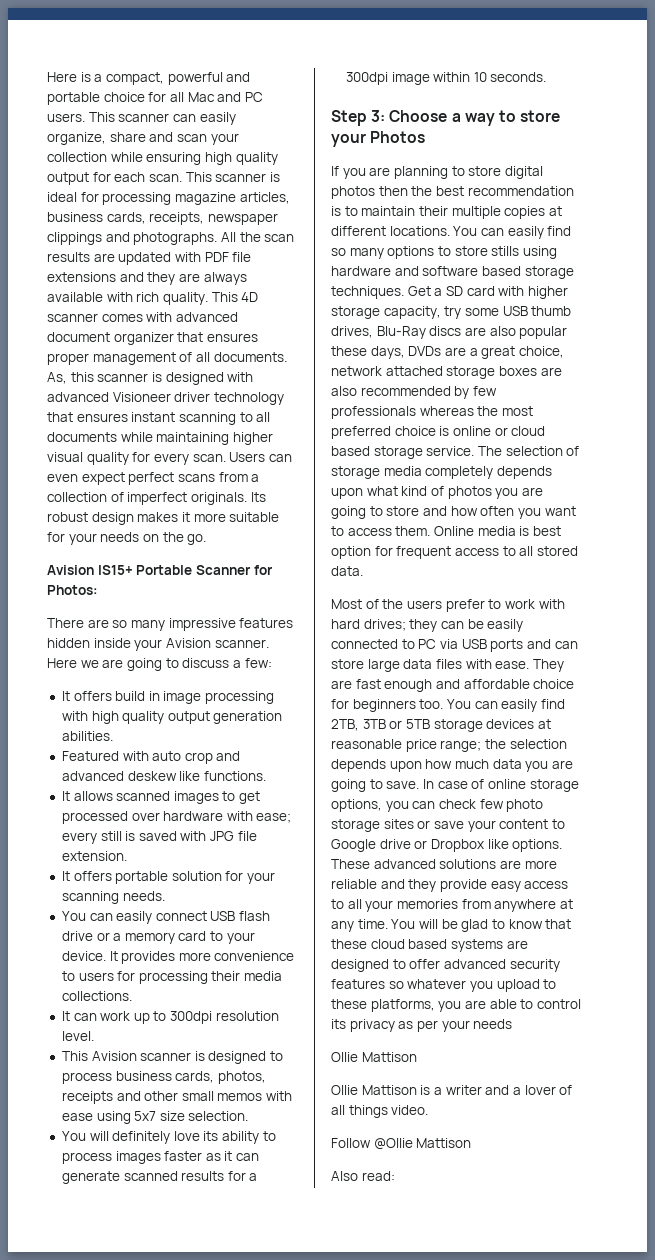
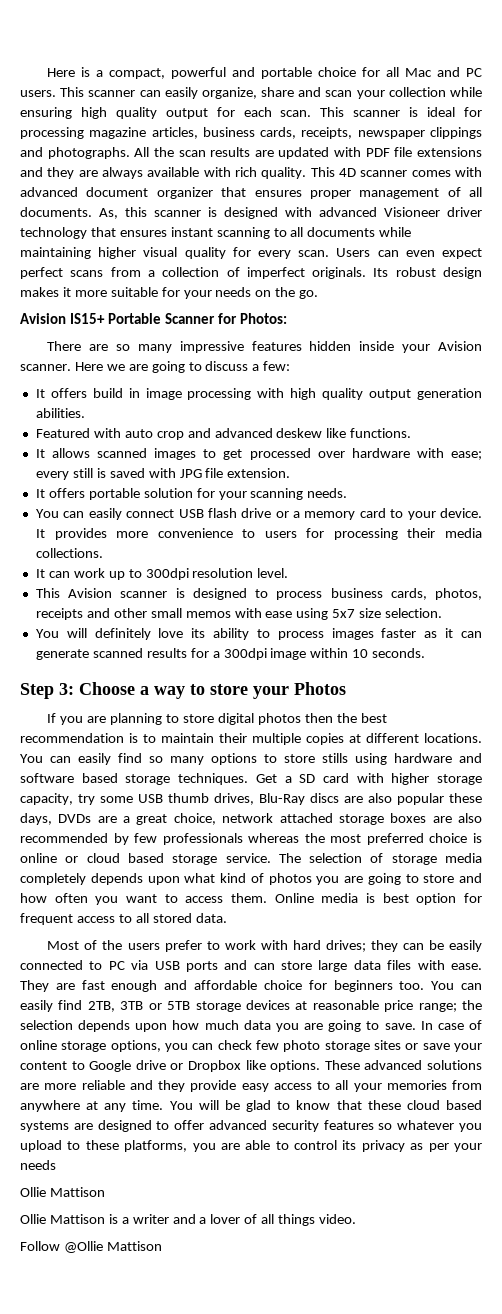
[331,1171,395,1181] // Also read: -> (162, 1246) none

